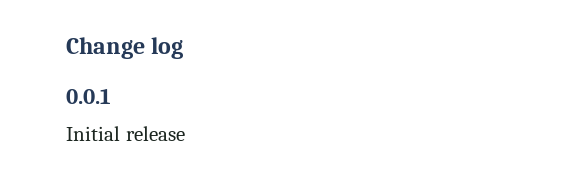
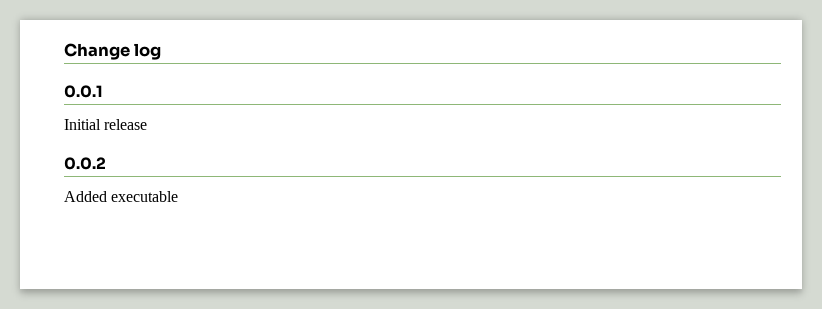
(185, 133) none -> [64,157,106,170] [64,191,179,202] // 0.0.2 // Added executable

